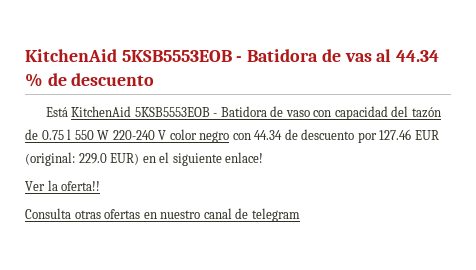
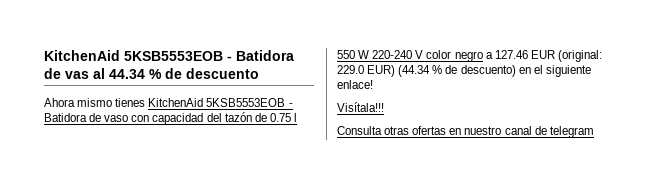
[45,107,68,117] Está -> [44,98,146,107] Ahora mismo tienes
[232,129,377,143] con 44.34 de descuento por -> [485,52,493,59] a
(140, 159) none -> [398,65,516,77] (44.34 % de descuento)
[25,180,101,191] Ver la oferta!! -> [337,102,384,112] Visítala!!!

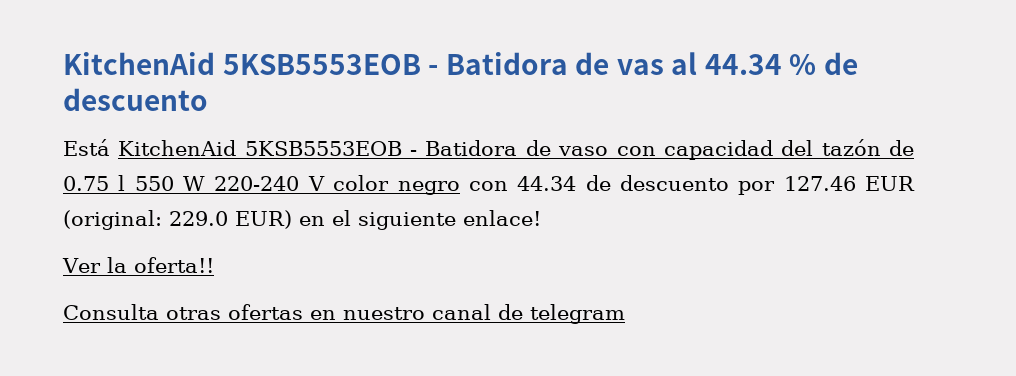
[44,98,146,107] Ahora mismo tienes -> [63,139,110,156] Está
[485,52,493,59] a -> [468,175,776,195] con 44.34 de descuento por
[398,65,516,77] (44.34 % de descuento) -> (292, 219) none
[337,102,384,112] Visítala!!! -> [62,257,214,273] Ver la oferta!!

